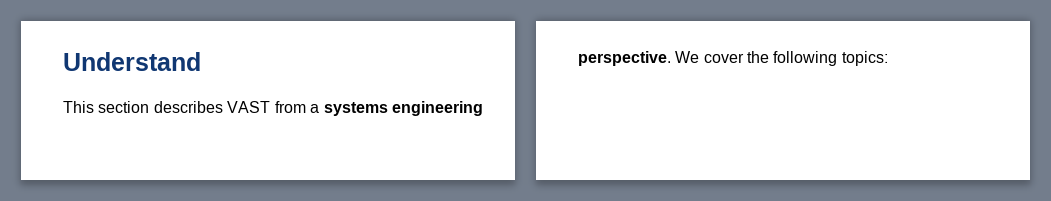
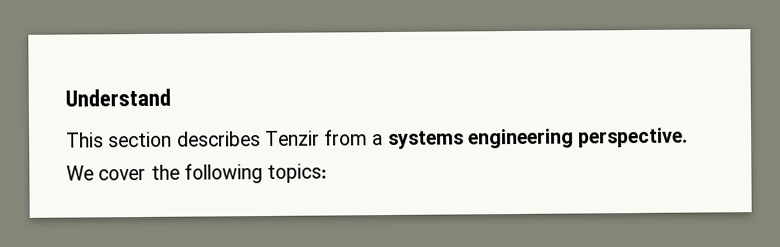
[227,101,271,113] VAST -> [264,130,320,147] Tenzir

